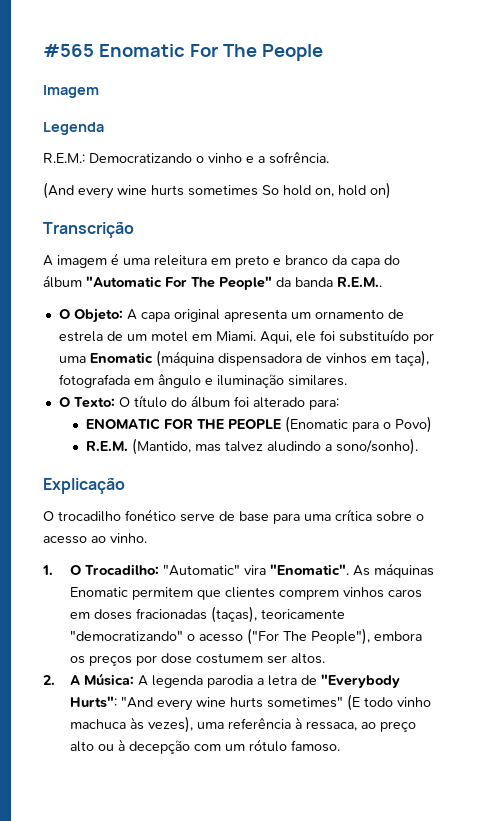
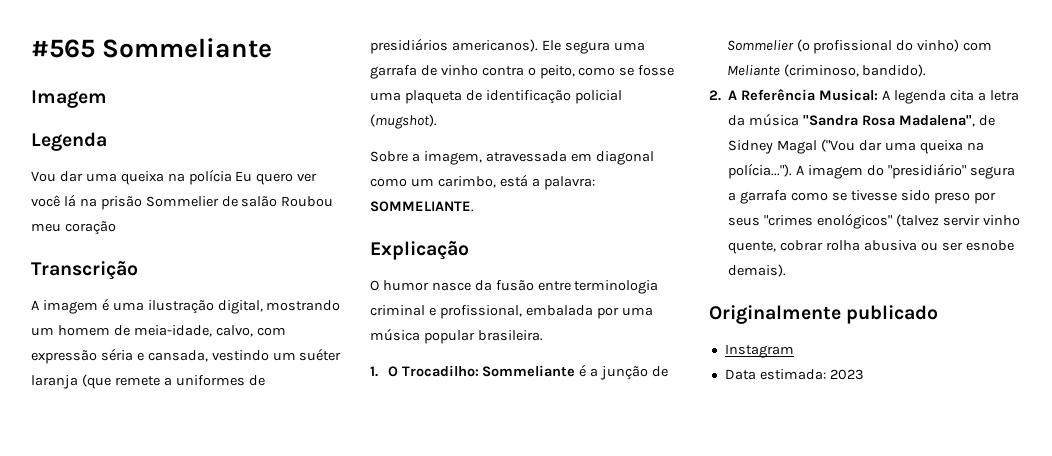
[98,44,323,61] [43,85,99,98] [43,122,104,135] [43,152,329,164] [43,182,391,199] Enomatic For The People // Imagem // Legenda // R.E.M.: Democratizando o vinho e a sofrência. // (And every wine hurts sometimes So hold on, hold on) -> [102,38,273,58] [31,90,107,108] [31,132,107,151] [31,169,318,185] [31,194,334,210] [31,221,116,235] Sommeliante // Imagem // Legenda // Vou dar uma queixa na polícia Eu quero ver você lá na prisão Sommelier de salão Roubou meu coração
[154,255,400,268] [43,275,382,290] [58,308,404,323] [58,329,434,344] [58,350,429,367] [58,374,347,388] [58,395,339,410] [86,416,433,433] [86,438,419,455] [43,478,125,494] [43,509,424,524] [43,533,147,544] [42,563,435,578] [70,587,423,600] [70,606,346,623] [70,628,423,645] [70,653,326,666] releitura em preto e branco da capa do álbum "Automatic For The People" da banda R.E.M.. // O Objeto: A capa original apresenta um ornamento de estrela de um motel em Miami. Aqui, ele foi substituído por uma Enomatic (máquina dispensadora de vinhos em taça), fotografada em ângulo e iluminação similares. // O Texto: O título do álbum foi alterado para: // ENOMATIC FOR THE PEOPLE (Enomatic para o Povo) // R.E.M. (Mantido, mas talvez aludindo a sono/sonho). // Explicação // O trocadilho fonético serve de base para uma crítica sobre o acesso ao vinho. // 1. O Trocadilho: "Automatic" vira "Enomatic". As máquinas Enomatic permitem que clientes comprem vinhos caros em doses fracionadas (taças), teoricamente "democratizando" o acesso ("For The People"), embora os preços por dose costumem ser altos. -> [147,300,341,314] [31,325,286,337] [31,348,342,364] [31,374,265,389] [370,38,645,54] [370,65,675,79] [370,90,622,104] [370,114,437,129] [370,151,654,165] [370,174,595,190] [370,201,474,212] [370,241,469,260] [370,280,659,294] [370,305,653,319] [370,328,543,344] [370,364,669,380] [726,39,993,54] [726,64,927,77] ilustração digital, mostrando um homem de meia-idade, calvo, com expressão séria e cansada, vestindo um suéter laranja (que remete a uniformes de presidiários americanos). Ele segura uma garrafa de vinho contra o peito, como se fosse uma plaqueta de identificação policial (mugshot). // Sobre a imagem, atravessada em diagonal como um carimbo, está a palavra: SOMMELIANTE. // Explicação // O humor nasce da fusão entre terminologia criminal e profissional, embalada por uma música popular brasileira. // 1. O Trocadilho: Sommeliante é a junção de Sommelier (o profissional do vinho) com Meliante (criminoso, bandido).
[84,673,135,686] Música: -> [741,89,879,101] Referência Musical:
[207,675,254,688] parodia -> [949,90,974,101] cita
[301,674,401,688] [70,694,432,711] [70,716,417,733] [70,739,341,754] de "Everybody Hurts": "And every wine hurts sometimes" (E todo vinho machuca às vezes), uma referência à ressaca, ao preço alto ou à decepção com um rótulo famoso. -> [728,113,995,127] [728,139,984,154] [728,163,1015,179] [728,190,996,204] [728,213,1020,229] [728,240,1014,254] [728,264,787,277] [709,305,939,324] [724,344,794,358] [724,369,864,380] da música "Sandra Rosa Madalena", de Sidney Magal ("Vou dar uma queixa na polícia..."). A imagem do "presidiário" segura a garrafa como se tivesse sido preso por seus "crimes enológicos" (talvez servir vinho quente, cobrar rolha abusiva ou ser esnobe demais). // Originalmente publicado // Instagram // Data estimada: 2023

